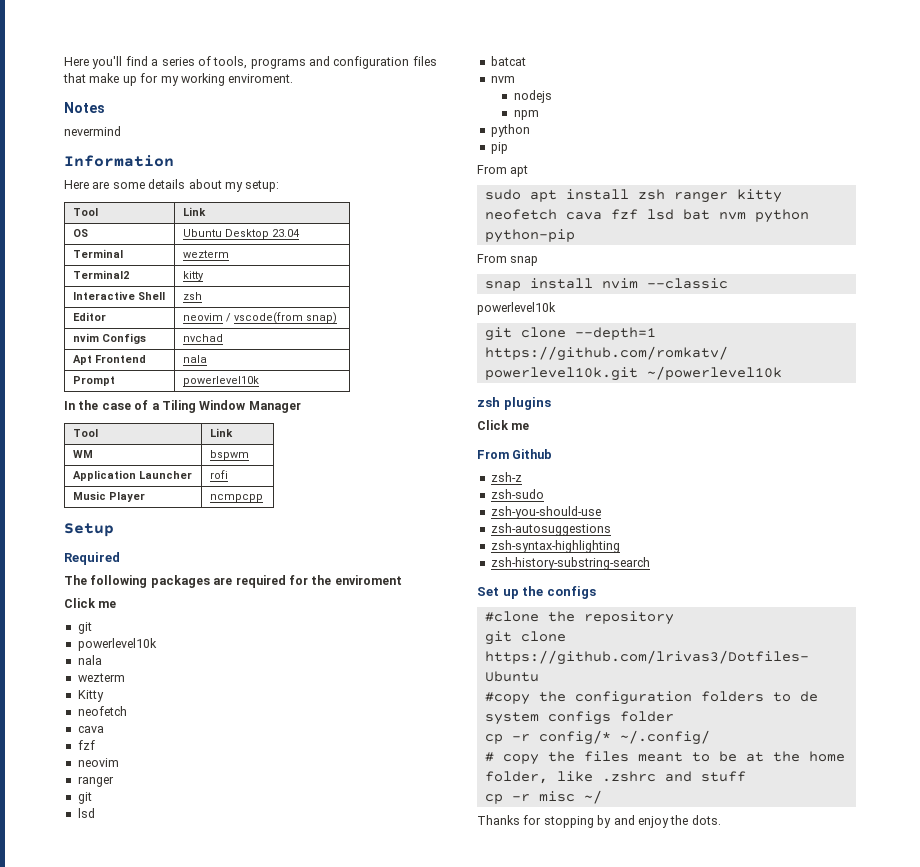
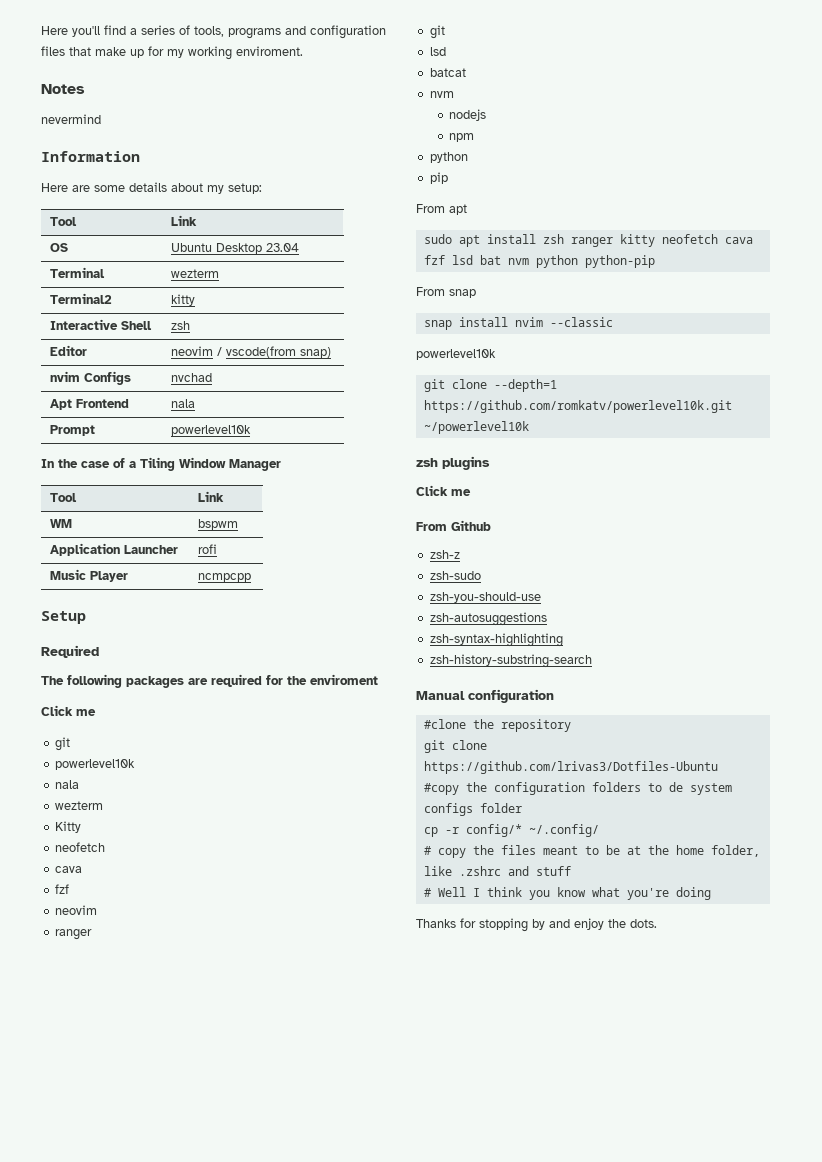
[477,586,596,599] Set up the configs -> [416,689,554,703] Manual configuration
[484,790,602,804] cp -r misc ~/ -> [423,887,711,900] # Well I think you know what you're doing

